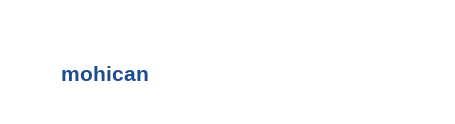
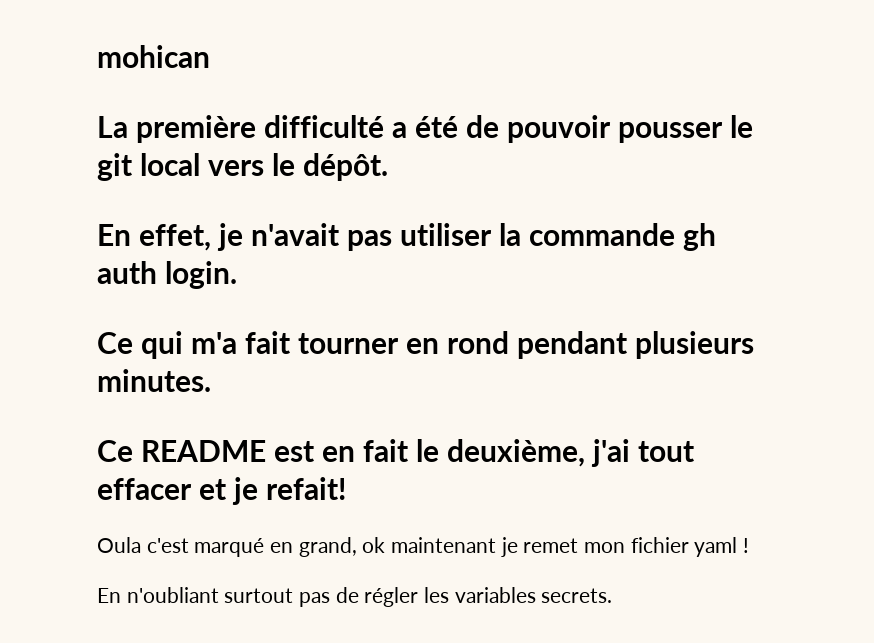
(149, 73) none -> [97,115,753,143] [97,153,388,181] [97,223,716,251] [97,261,237,289] [97,331,754,359] [97,369,211,392] [97,439,694,467] [97,477,346,505] [97,537,750,557] [97,587,613,607] // La première difficulté a été de pouvoir pousser le git local vers le dépôt. // En effet, je n'avait pas utiliser la commande gh auth login. // Ce qui m'a fait tourner en rond pendant plusieurs minutes. // Ce README est en fait le deuxième, j'ai tout effacer et je refait! // Oula c'est marqué en grand, ok maintenant je remet mon fichier yaml ! // En n'oubliant surtout pas de régler les variables secrets.

